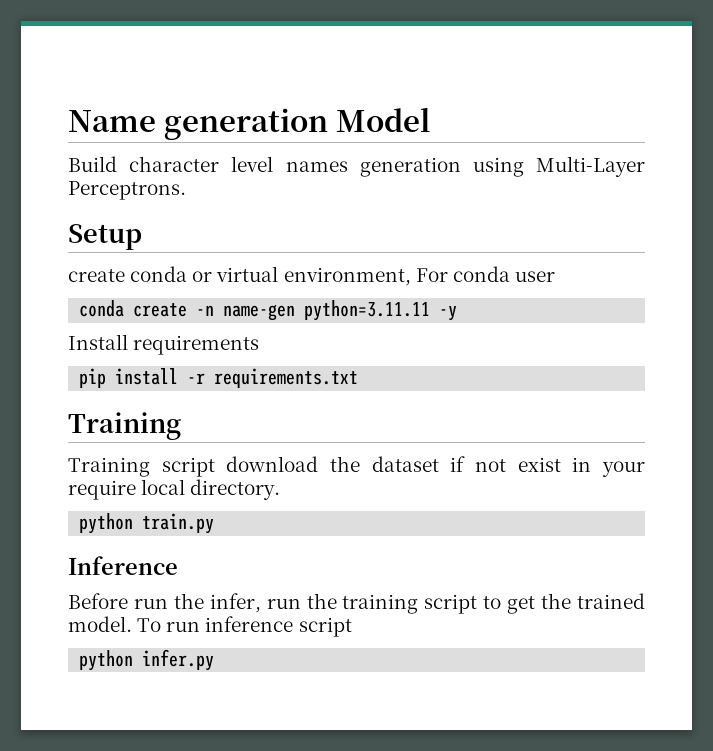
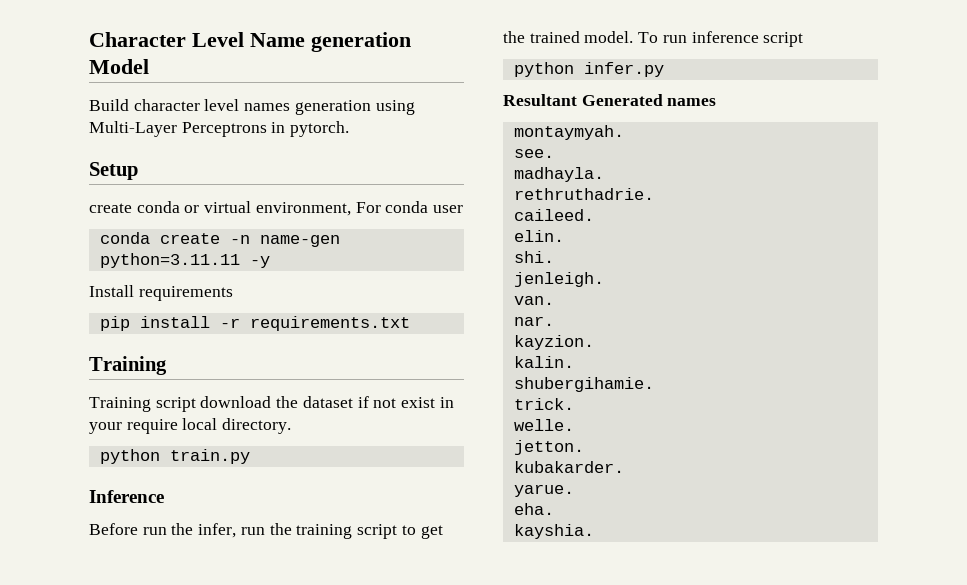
(68, 121) none -> [89,32,244,47] Character Level
[68,181,186,200] Perceptrons. -> [181,121,350,137] Perceptrons in pytorch.
(215, 660) none -> [503,94,717,106] [513,125,624,140] [513,149,554,158] [513,167,604,182] [513,188,654,200] [513,209,594,221] [513,230,564,242] [513,251,554,263] [513,272,604,287] [513,296,554,305] [513,316,554,326] [513,335,594,350] [513,356,574,368] [513,377,654,392] [513,398,574,410] [513,419,574,431] [513,440,584,455] [513,461,624,473] [513,484,574,497] [513,503,554,515] [513,524,594,539] // Resultant Generated names // montaymyah. // see. // madhayla. // rethruthadrie. // caileed. // elin. // shi. // jenleigh. // van. // nar. // kayzion. // kalin. // shubergihamie. // trick. // welle. // jetton. // kubakarder. // yarue. // eha. // kayshia.

